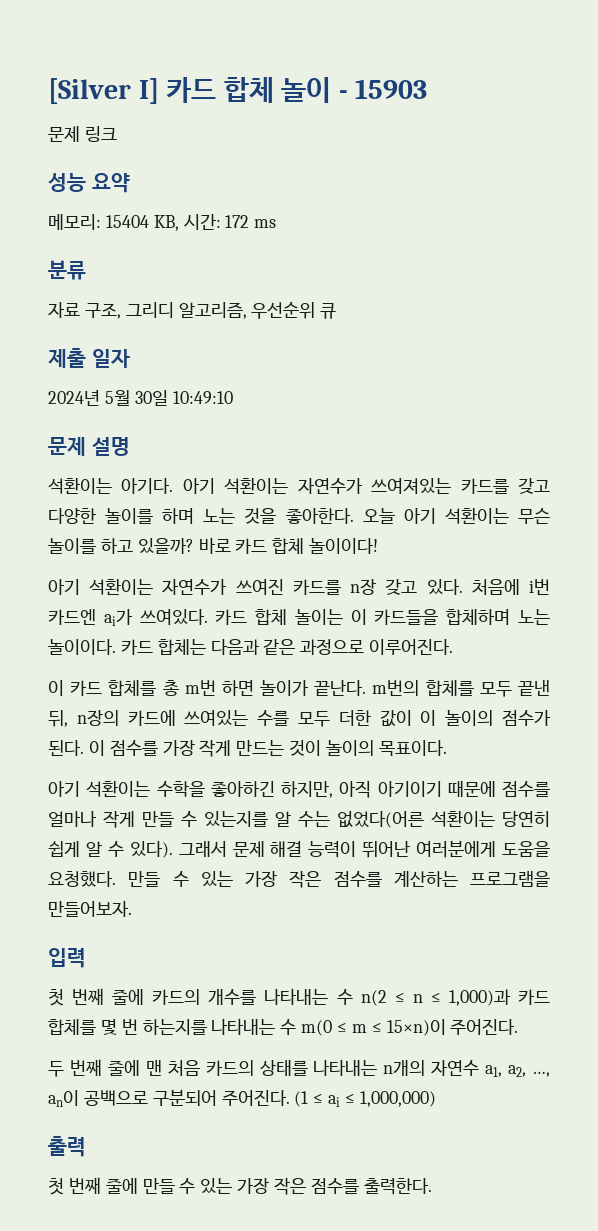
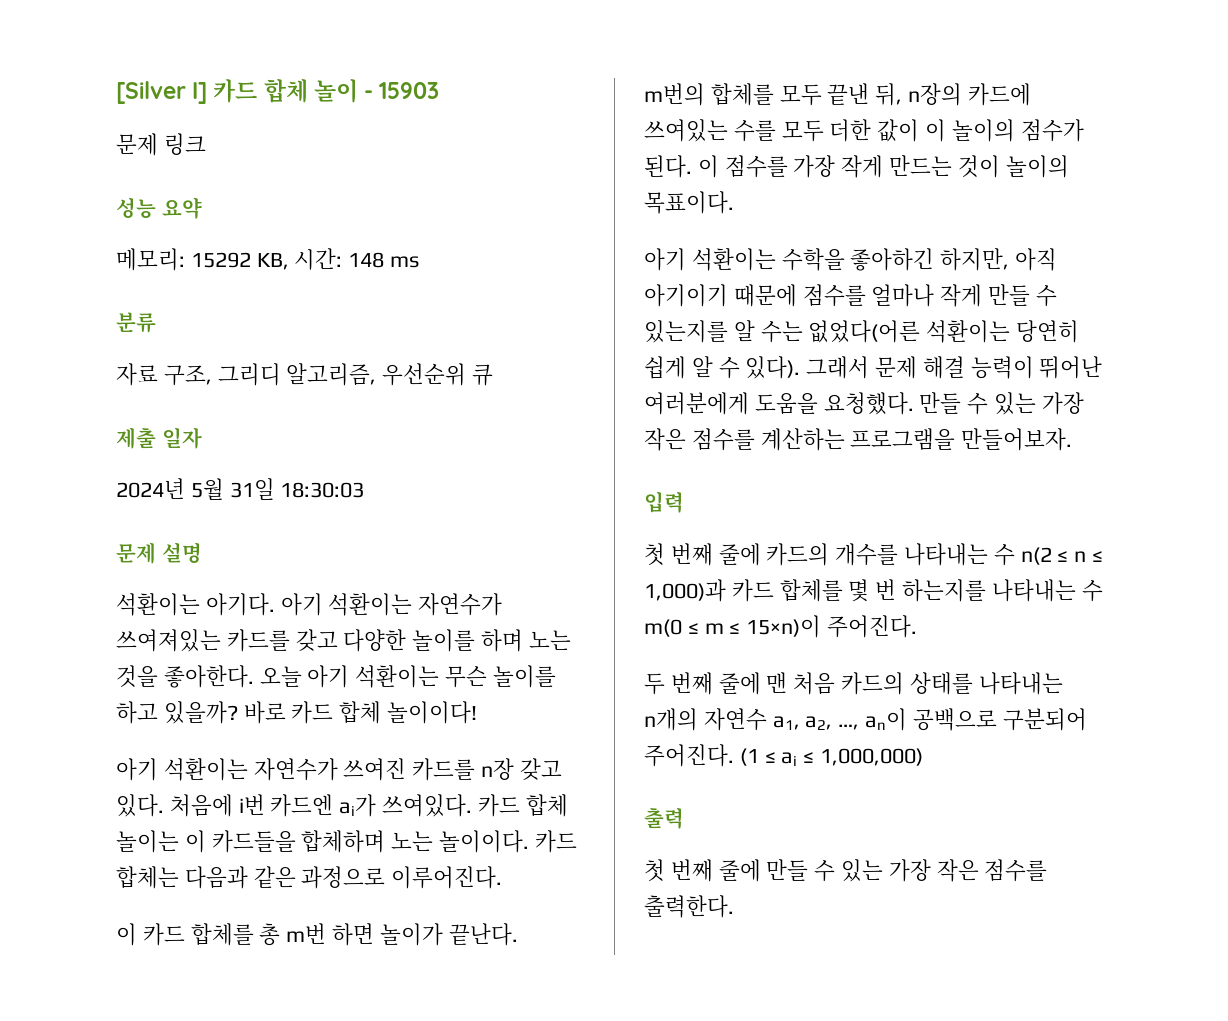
[105,215,149,228] 15404 -> [190,252,251,268] 15292
[225,215,250,228] 172 -> [348,252,385,268] 148
[134,390,233,406] 30일 10:49:10 -> [229,478,365,500] 31일 18:30:03

